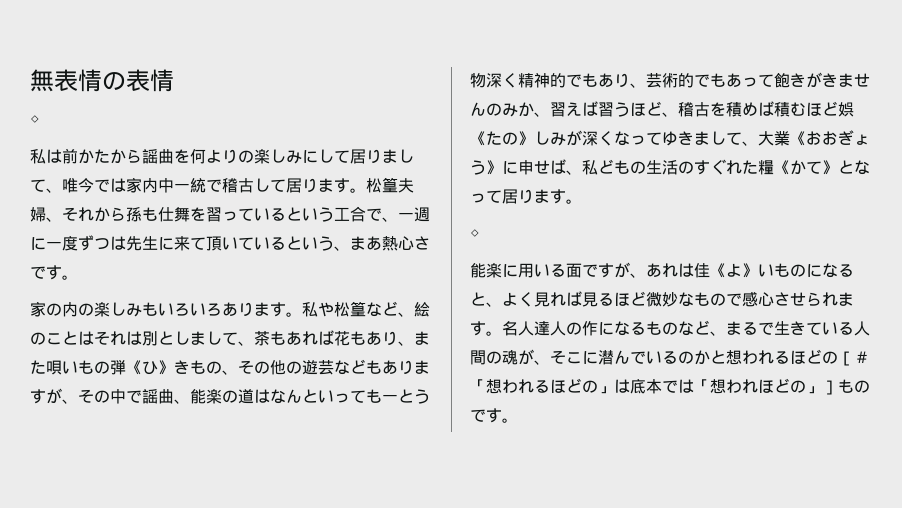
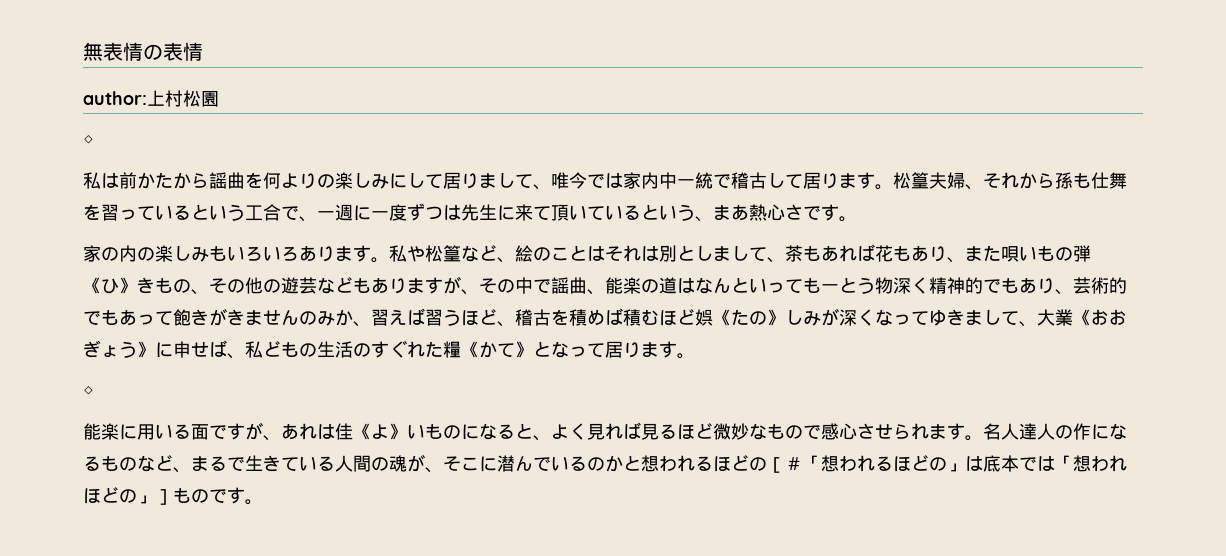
(174, 80) none -> [83,90,219,107] // author:上村松園

